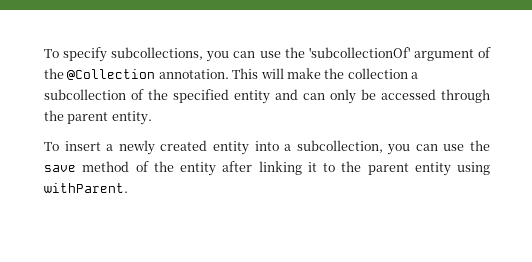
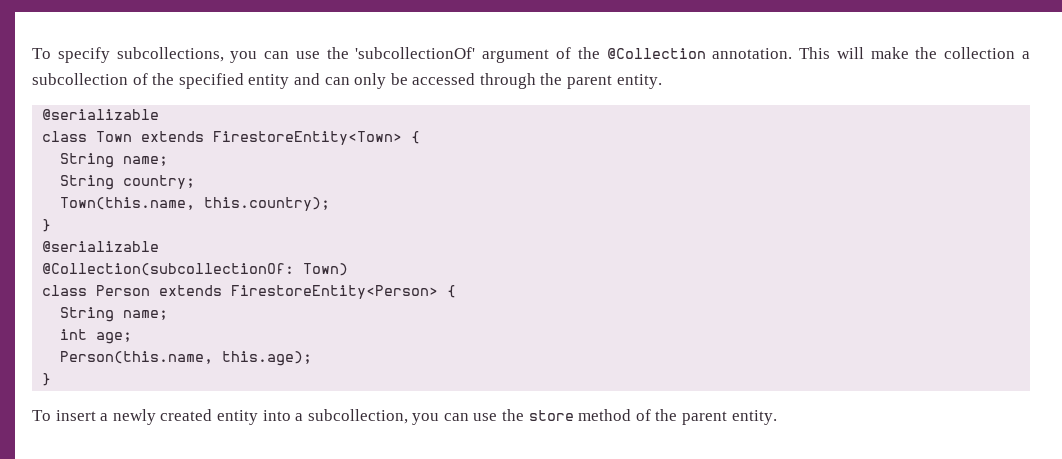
(152, 118) none -> [42,109,160,120] [42,131,421,145] [60,153,169,168] [60,175,196,190] [60,197,331,211] [42,219,52,232] [42,241,160,252] [42,263,349,276] [42,285,457,299] [60,307,169,322] [60,329,133,344] [60,351,313,366] [42,373,52,386] // @serializable // class Town extends FirestoreEntity<Town> { // String name; // String country; // Town(this.name, this.country); // } // @serializable // @Collection(subcollectionOf: Town) // class Person extends FirestoreEntity<Person> { // String name; // int age; // Person(this.name, this.age); // }
[44,165,76,172] save -> [528,410,574,421] store
[180,161,490,176] [44,183,128,193] entity after linking it to the parent entity using withParent. -> [682,410,777,425] parent entity.

